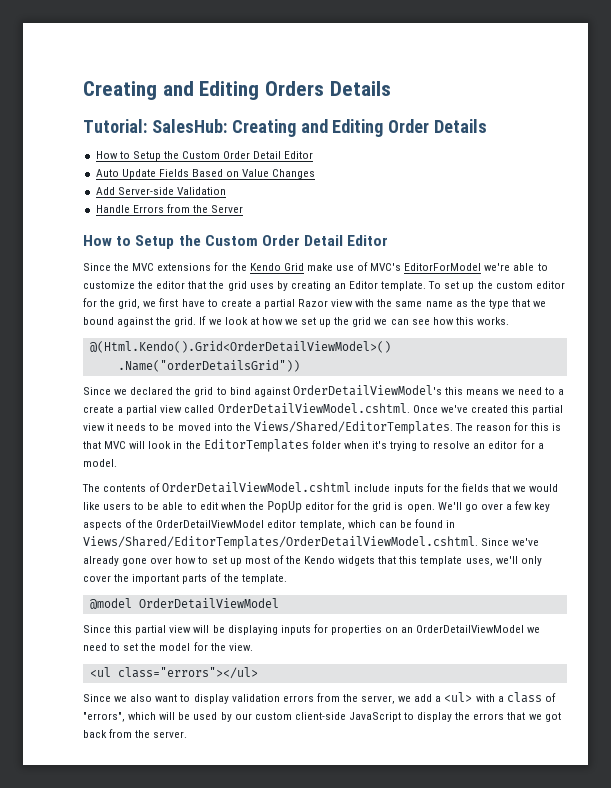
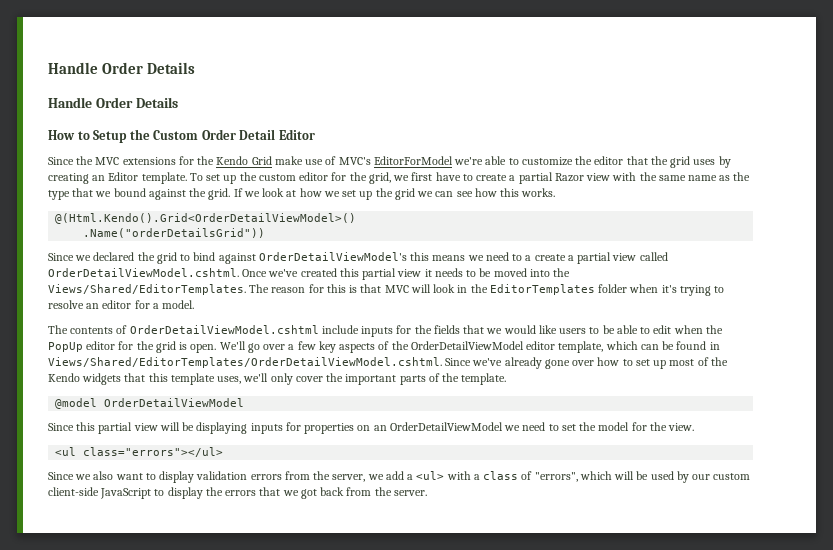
[83,81,391,100] [83,119,488,137] [95,151,314,161] [95,169,316,179] [95,187,226,195] [95,204,244,213] Creating and Editing Orders Details // Tutorial: SalesHub: Creating and Editing Order Details // How to Setup the Custom Order Detail Editor // Auto Update Fields Based on Value Changes // Add Server-side Validation // Handle Errors from the Server -> [48,62,195,74] [48,97,178,108] Handle Order Details // Handle Order Details

